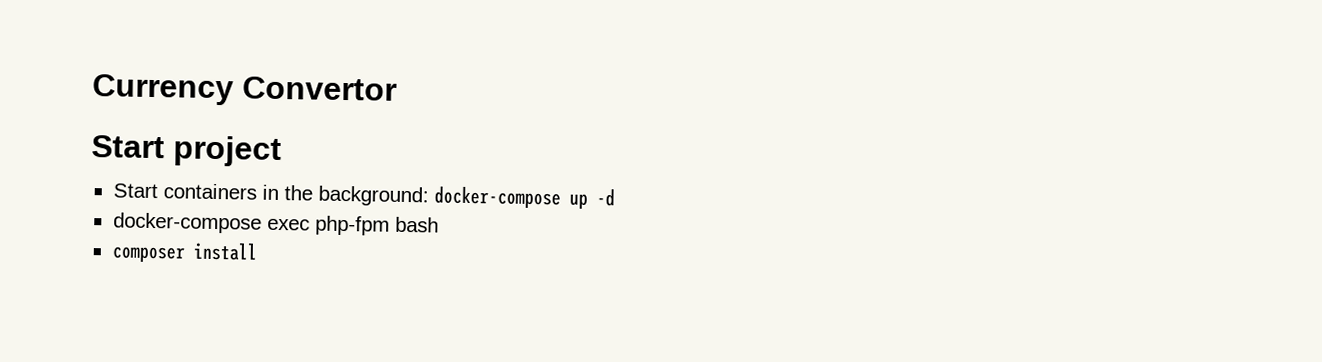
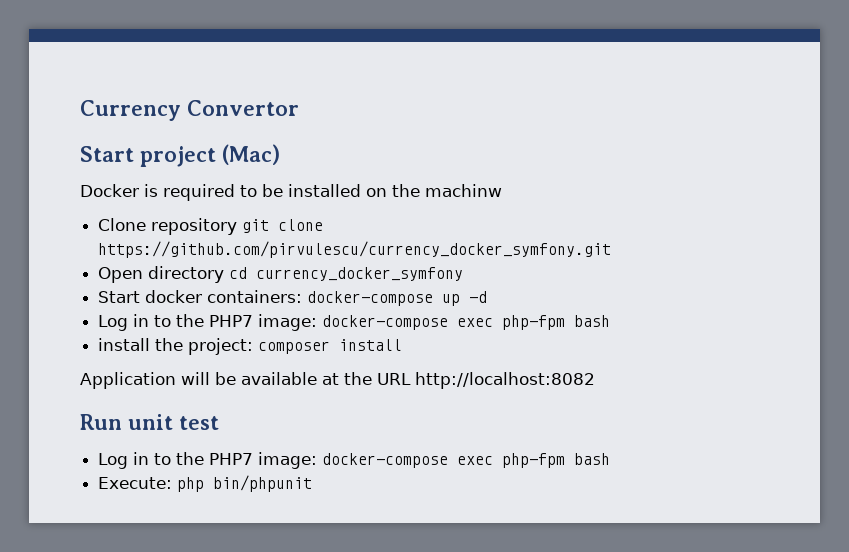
[112,183,615,209] [112,212,439,236] // Start containers in the background: docker-compose up -d // docker-compose exec php-fpm bash // -> [222,144,280,165] [80,184,502,201] [98,218,324,235] [98,241,612,258] [98,266,464,283] [98,290,488,306] [98,314,611,331] [98,338,254,355] (Mac) // Docker is required to be installed on the machinw // Clone repository git clone https://github.com/pirvulescu/currency_docker_symfony.git // Open directory cd currency_docker_symfony // Start docker containers: docker-compose up -d // Log in to the PHP7 image: docker-compose exec php-fpm bash // install the project:
(257, 251) none -> [80,372,595,389] [80,414,219,430] [98,452,611,469] [98,475,313,492] // Application will be available at the URL http://localhost:8082 // Run unit test // Log in to the PHP7 image: docker-compose exec php-fpm bash // Execute: php bin/phpunit

